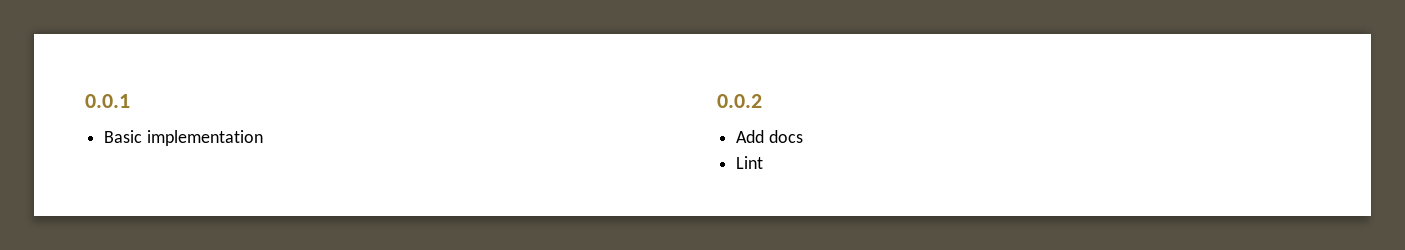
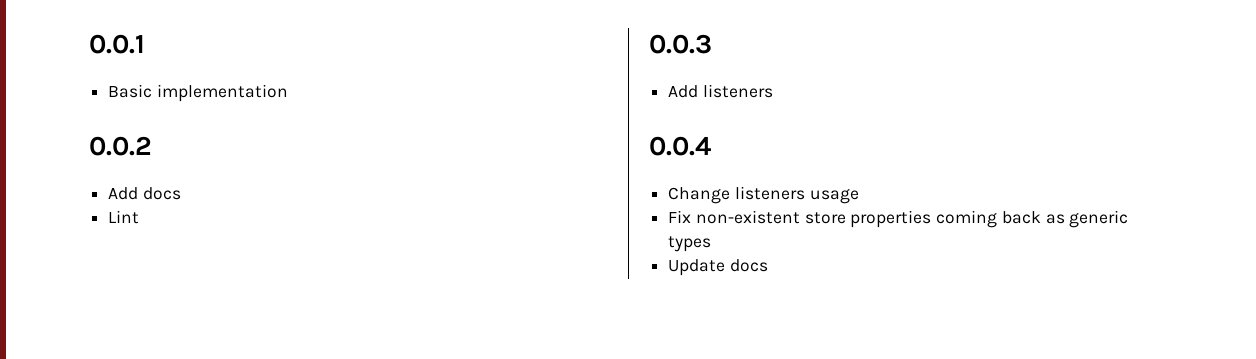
(764, 162) none -> [649,34,712,54] [668,84,773,98] [649,136,711,156] [668,186,859,204] [668,210,1129,228] [668,236,712,252] [668,259,768,276] // 0.0.3 // Add listeners // 0.0.4 // Change listeners usage // Fix non-existent store properties coming back as generic types // Update docs

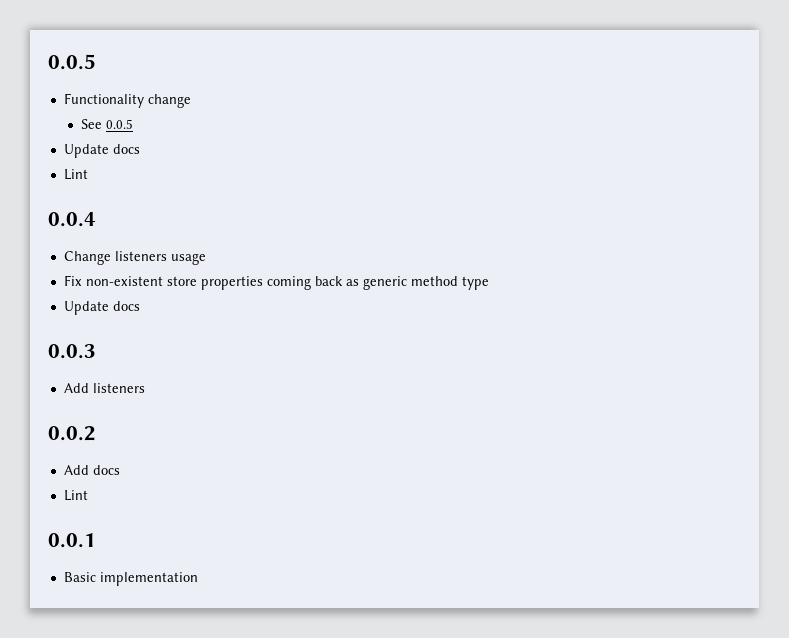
[89,34,145,54] [108,84,288,102] [89,136,152,156] [108,187,181,200] [108,210,140,224] [649,34,712,54] [668,84,773,98] 0.0.1 // Basic implementation // 0.0.2 // Add docs // Lint // 0.0.3 // Add listeners -> [48,54,96,70] [63,93,191,108] [81,119,134,129] [63,144,140,158] [63,169,88,180] 0.0.5 // Functionality change // See 0.0.5 // Update docs // Lint
[668,236,712,252] [668,259,768,276] types // Update docs -> [410,276,489,290] [63,301,140,315] [48,344,96,359] [63,383,145,393] [48,426,96,441] [63,465,120,475] [63,490,88,501] [48,533,96,548] [63,572,198,586] method type // Update docs // 0.0.3 // Add listeners // 0.0.2 // Add docs // Lint // 0.0.1 // Basic implementation

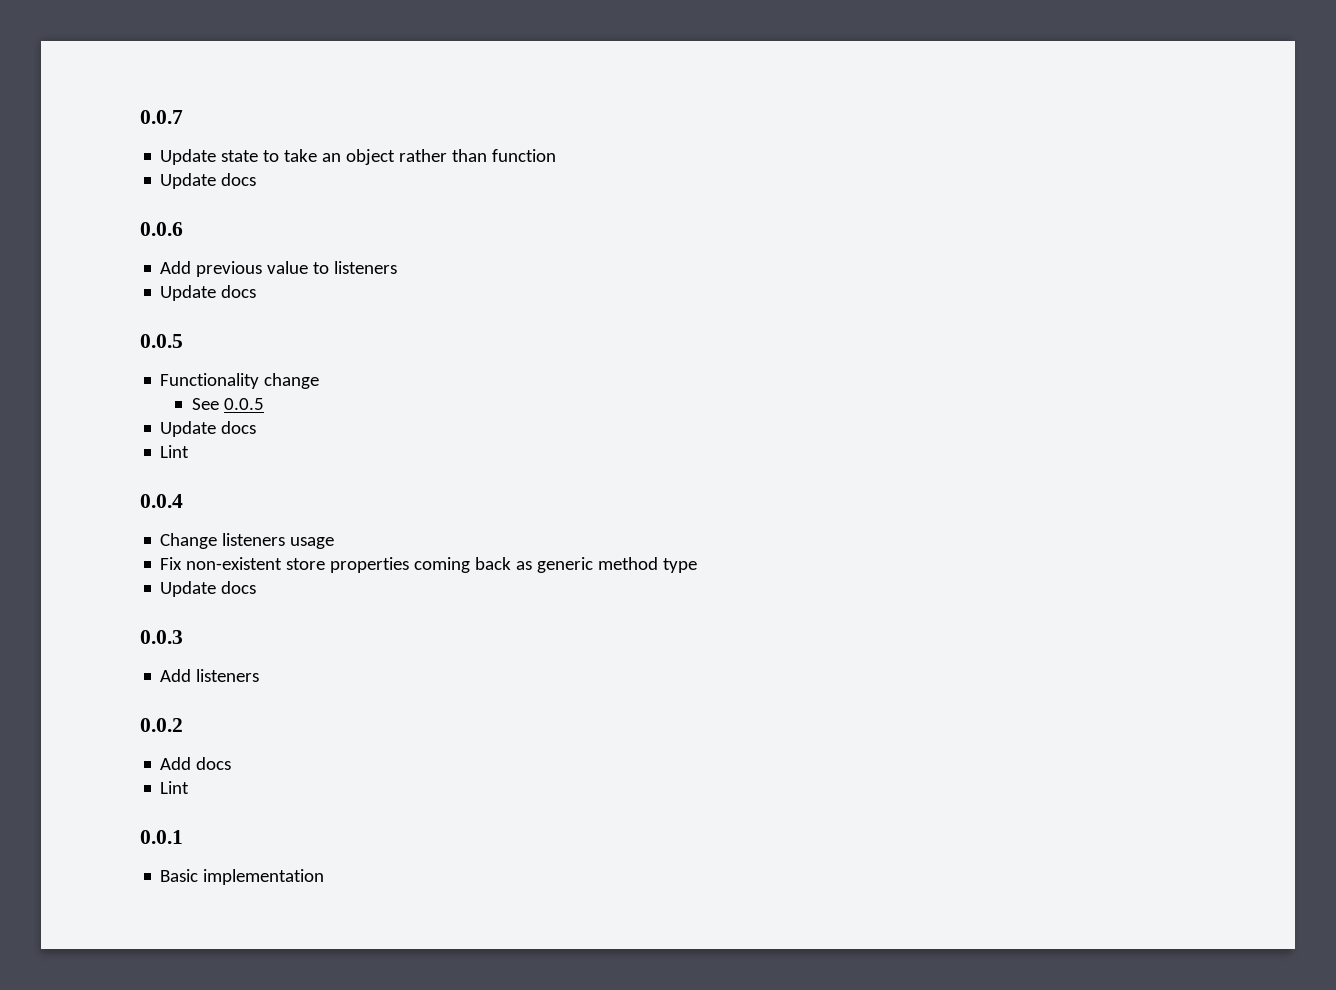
(48, 62) none -> [140,110,183,124] [160,149,557,165] [160,173,257,189] [140,222,183,236] [160,261,398,277] [160,285,257,301] 0.0.7 // Update state to take an object rather than function // Update docs // 0.0.6 // Add previous value to listeners // Update docs //

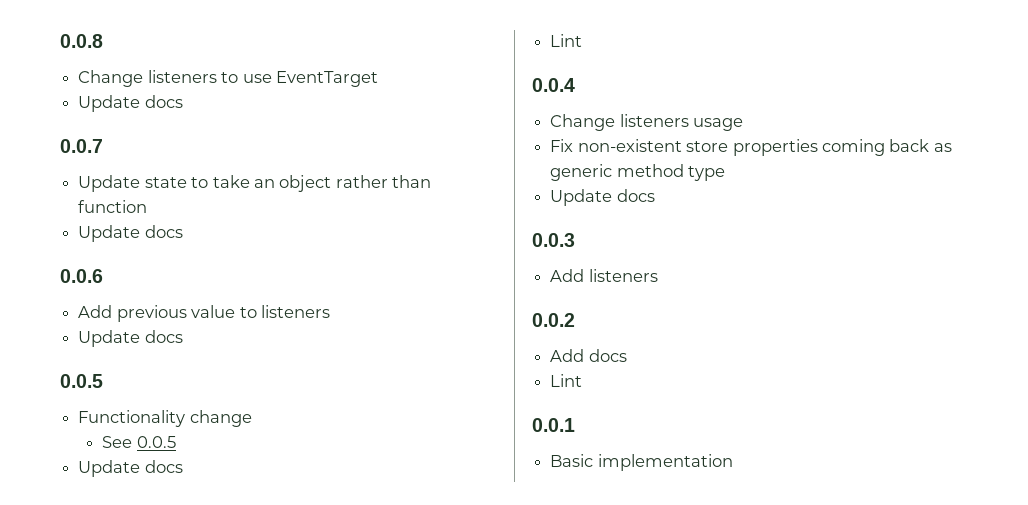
(140, 117) none -> [60,34,103,48] [78,70,378,87] [78,95,183,112] 0.0.8 // Change listeners to use EventTarget // Update docs //

